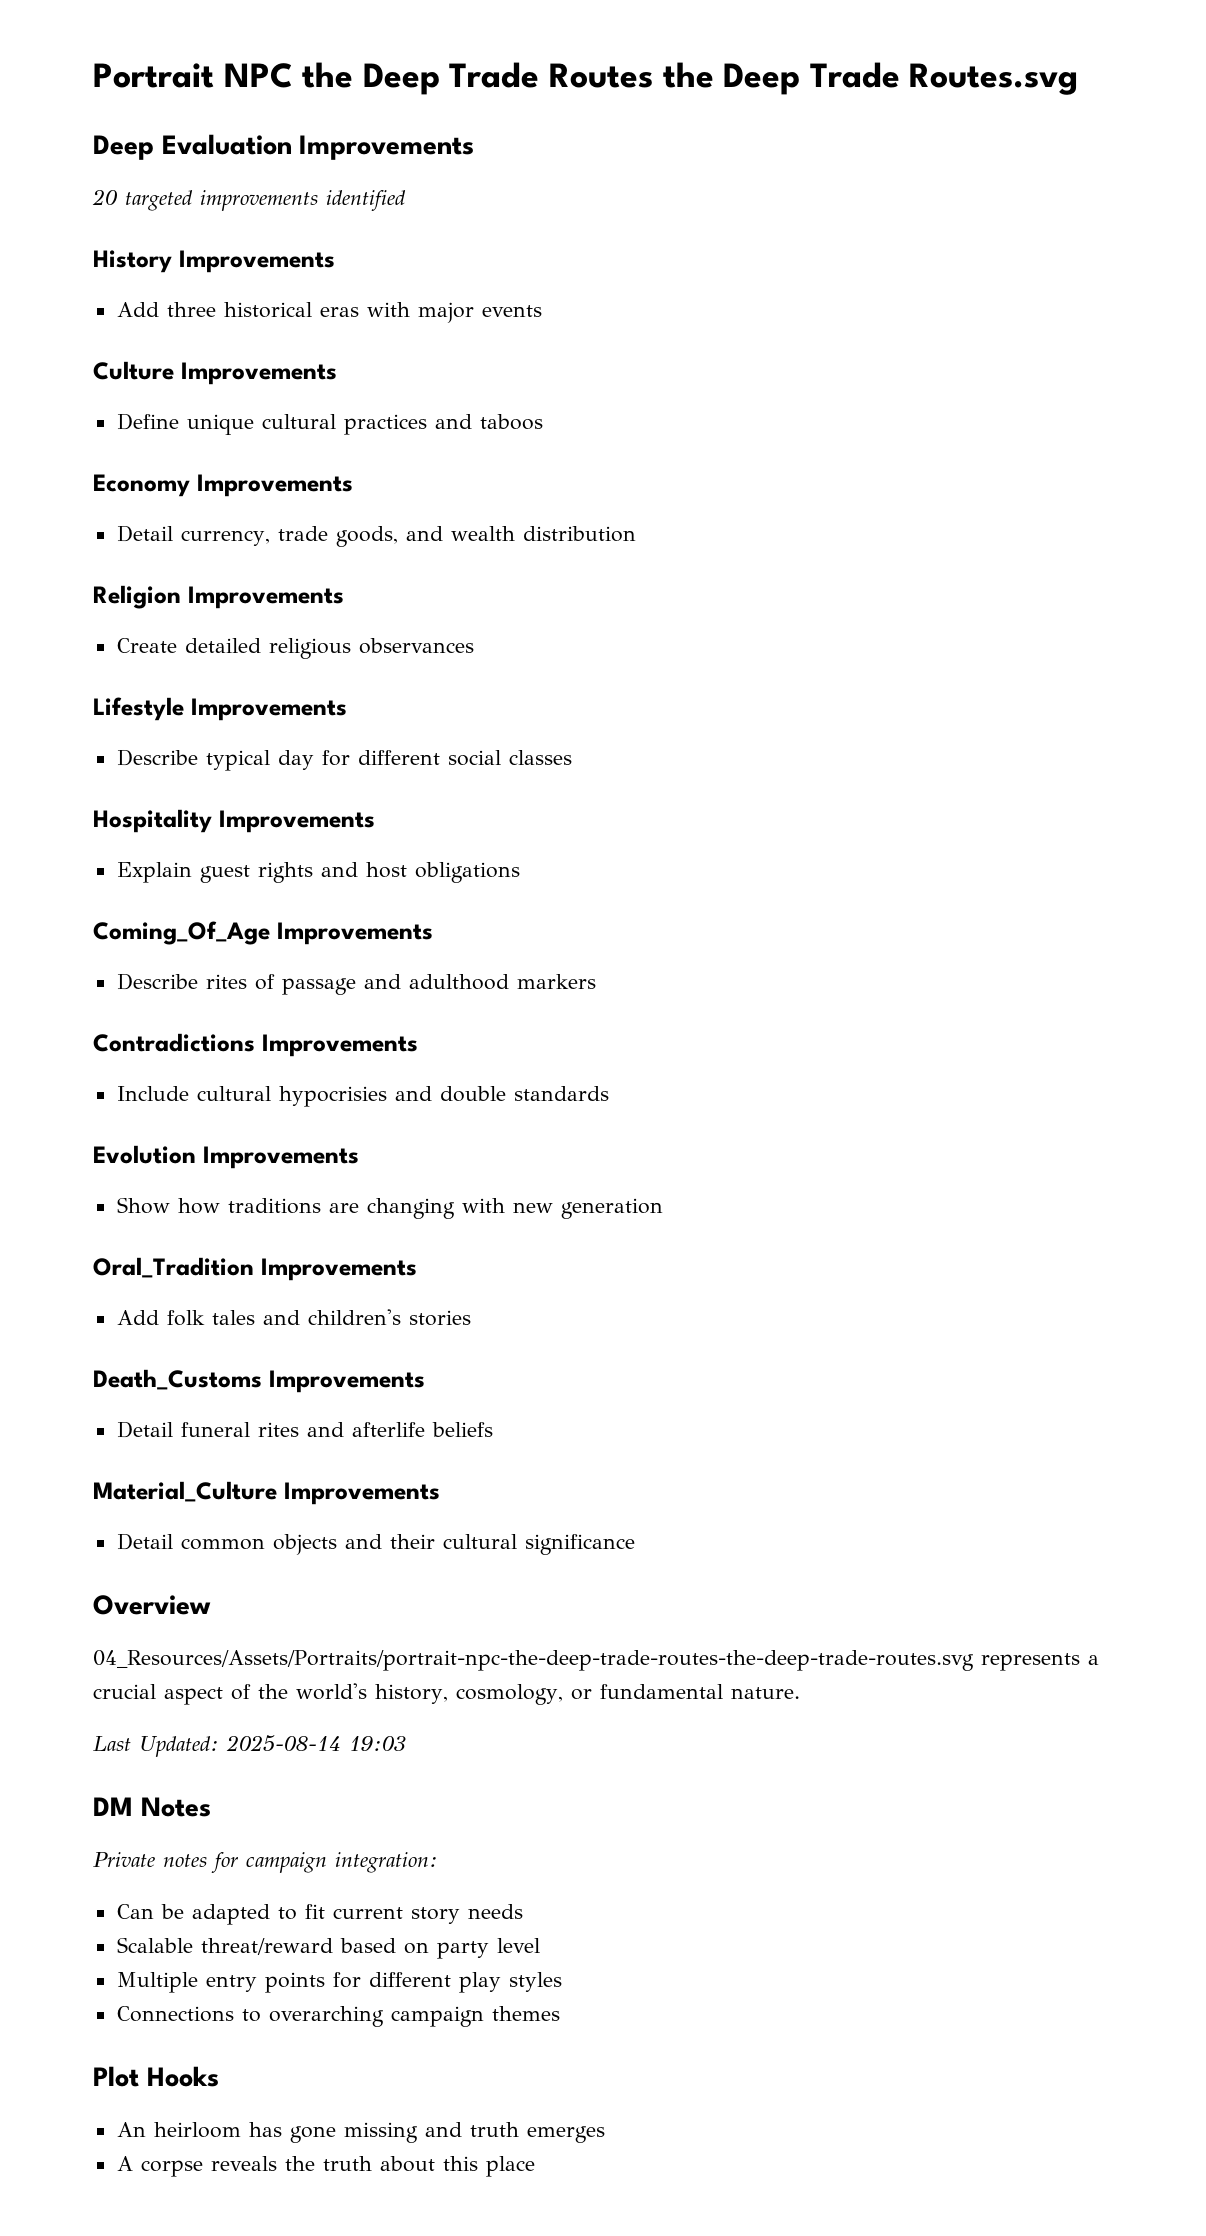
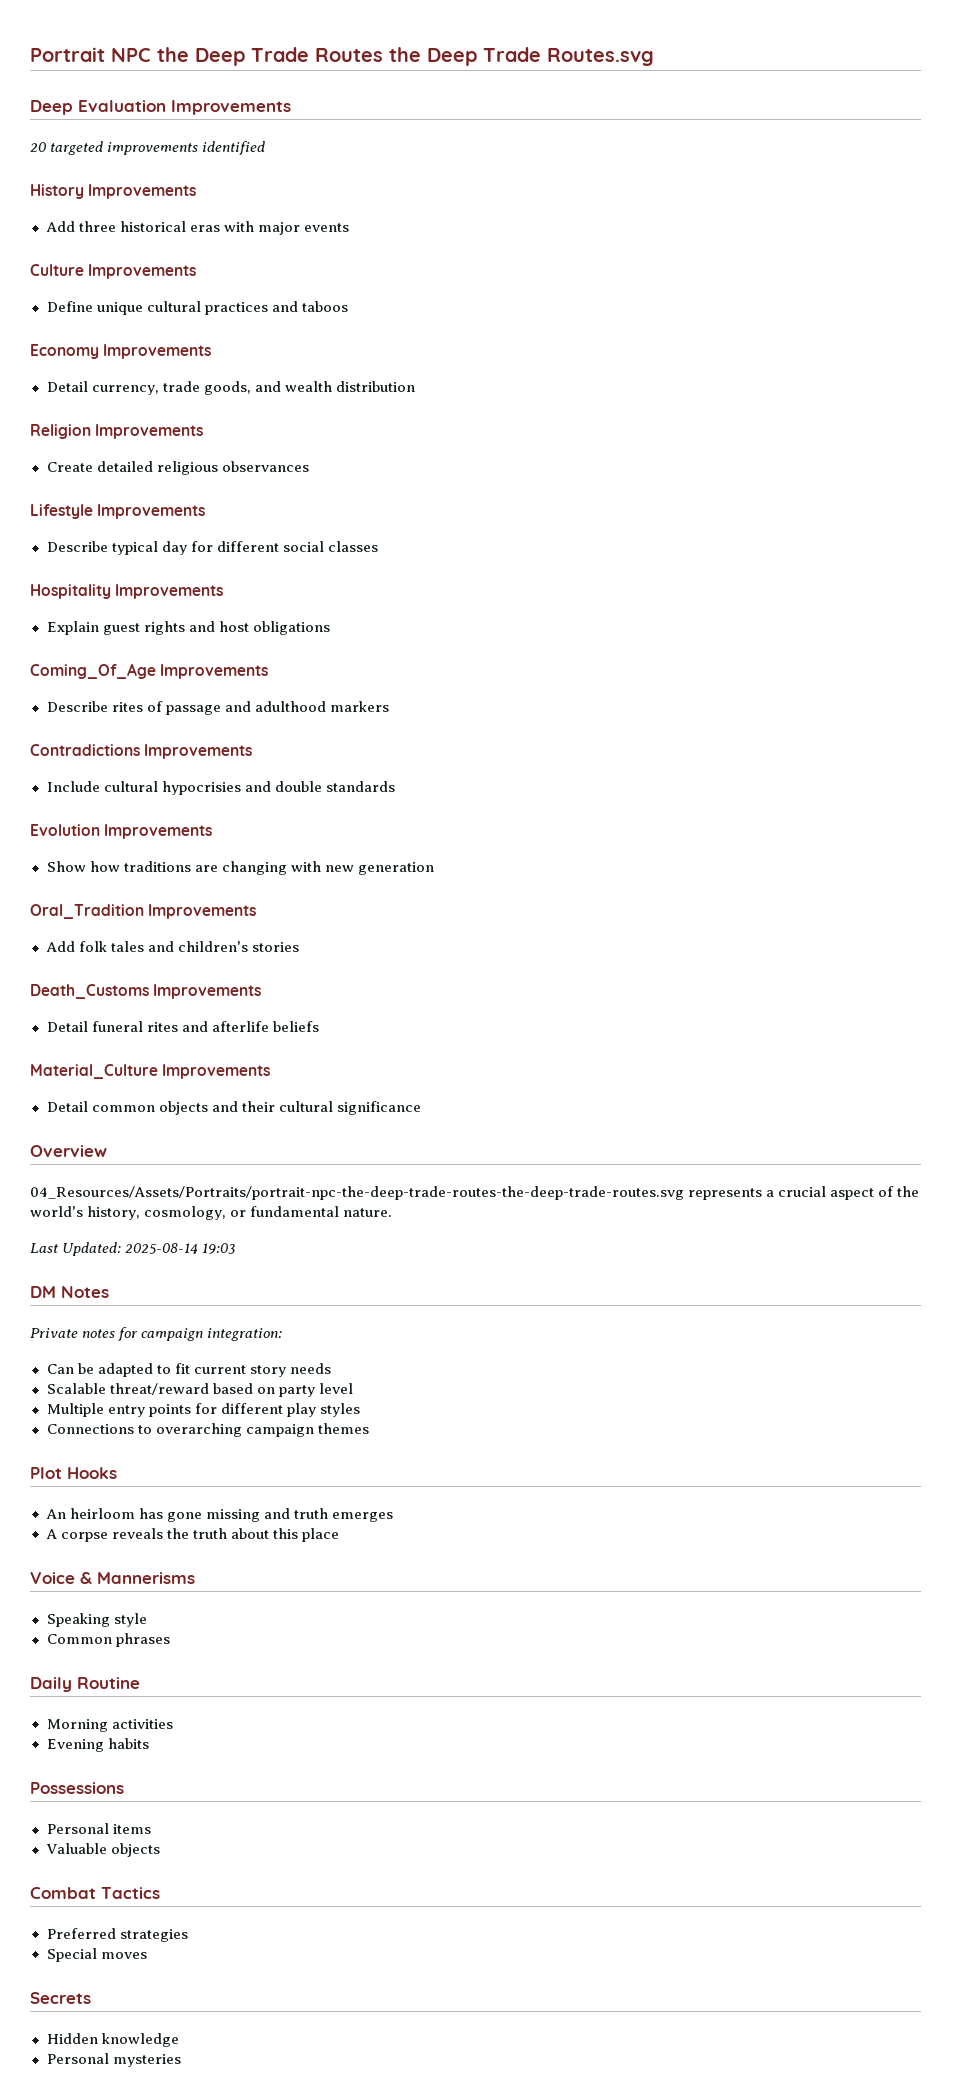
(535, 2166) none -> [30,1572,195,1584] [46,1613,147,1627] [46,1633,170,1647] [30,1677,140,1692] [46,1719,173,1732] [46,1738,149,1752] [30,1782,124,1794] [46,1823,151,1834] [45,1843,160,1857] [30,1887,160,1899] [46,1928,188,1942] [46,1948,147,1962] [30,1992,91,2004] [46,2033,179,2047] [46,2053,181,2067] // Voice & Mannerisms // Speaking style // Common phrases // Daily Routine // Morning activities // Evening habits // Possessions // Personal items // Valuable objects // Combat Tactics // Preferred strategies // Special moves // Secrets // Hidden knowledge // Personal mysteries

